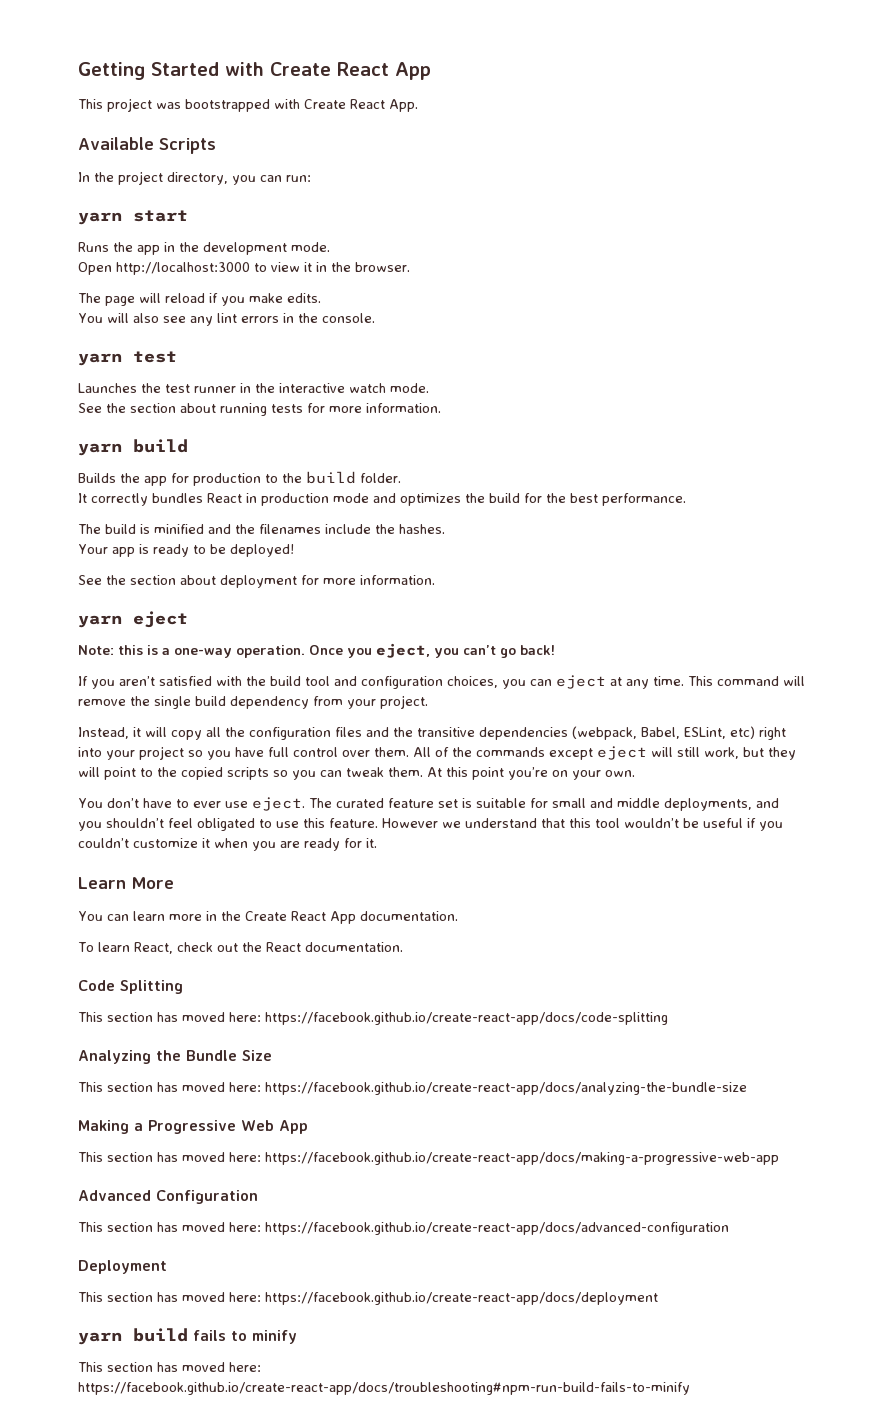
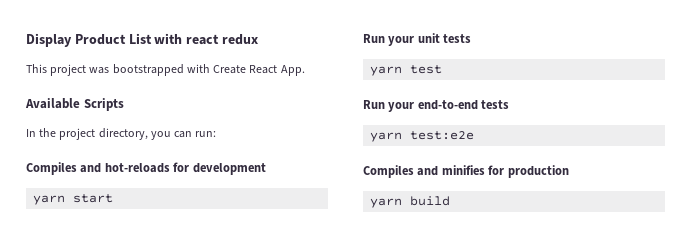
[78,62,431,80] Getting Started with Create React App -> [26,33,258,47] Display Product List with react redux
[78,210,188,225] [78,242,330,255] [78,262,410,275] [78,293,321,306] [78,313,375,326] [78,351,177,366] [78,383,429,393] [78,403,441,416] [78,439,188,456] [78,471,401,486] [78,493,686,506] [78,524,445,534] [78,544,294,557] [78,575,435,588] [78,611,188,628] [78,643,555,658] [78,675,805,689] [78,695,428,709] [78,726,786,740] [78,746,796,760] [78,767,635,780] [78,797,779,811] [78,818,783,831] [78,838,377,851] [78,877,174,889] [78,911,458,924] [78,942,403,954] [78,980,183,994] [78,1012,668,1025] [78,1050,272,1064] [78,1082,747,1095] [78,1120,308,1134] [78,1152,779,1165] [78,1190,258,1204] [78,1222,729,1235] [78,1260,167,1274] [78,1292,658,1305] [78,1328,297,1345] [78,1362,261,1372] [78,1382,690,1395] yarn start // Runs the app in the development mode. // Open http://localhost:3000 to view it in the browser. // The page will reload if you make edits. // You will also see any lint errors in the console. // yarn test // Launches the test runner in the interactive watch mode. // See the section about running tests for more information. // yarn build // Builds the app for production to the build folder. // It correctly bundles React in production mode and optimizes the build for the best performance. // The build is minified and the filenames include the hashes. // Your app is ready to be deployed! // See the section about deployment for more information. // yarn eject // Note: this is a one-way operation. Once you eject, you can’t go back! // If you aren’t satisfied with the build tool and configuration choices, you can eject at any time. This command will remove the single build dependency from your project. // Instead, it will copy all the configuration files and the transitive dependencies (webpack, Babel, ESLint, etc) right into your project so you have full control over them. All of the commands except eject will still work, but they will point to the copied scripts so you can tweak them. At this point you’re on your own. // You don’t have to ever use eject. The curated feature set is suitable for small and middle deployments, and you shouldn’t feel obligated to use this feature. However we understand that this tool wouldn’t be useful if you couldn’t customize it when you are ready for it. // Learn More // You can learn more in the Create React App documentation. // To learn React, check out the React documentation. // Code Splitting // This section has moved here: https://facebook.github.io/create-react-app/docs/code-splitting // Analyzing the Bundle Size // This section has moved here: https://facebook.github.io/create-react-app/docs/analyzing-the-bundle-size // Making a Progressive Web App // This section has moved here: https://facebook.github.io/create-react-app/docs/making-a-progressive-web-app // Advanced Configuration // This section has moved here: https://facebook.github.io/create-react-app/docs/advanced-configuration // Deployment // This section has moved here: https://facebook.github.io/create-react-app/docs/deployment // yarn build fails to minify // This section has moved here: https://facebook.github.io/create-react-app/docs/troubleshooting#npm-run-build-fails-to-minify -> [26,162,266,175] [33,194,114,205] [363,33,472,46] [370,65,443,76] [363,100,510,112] [370,131,475,142] [363,165,569,178] [370,196,451,208] Compiles and hot-reloads for development // yarn start // Run your unit tests // yarn test // Run your end-to-end tests // yarn test:e2e // Compiles and minifies for production // yarn build

